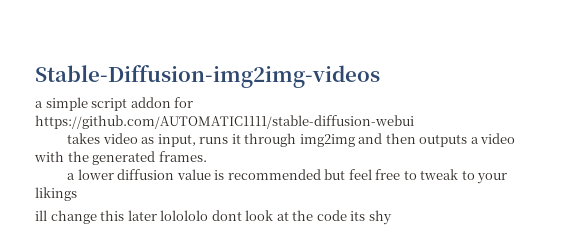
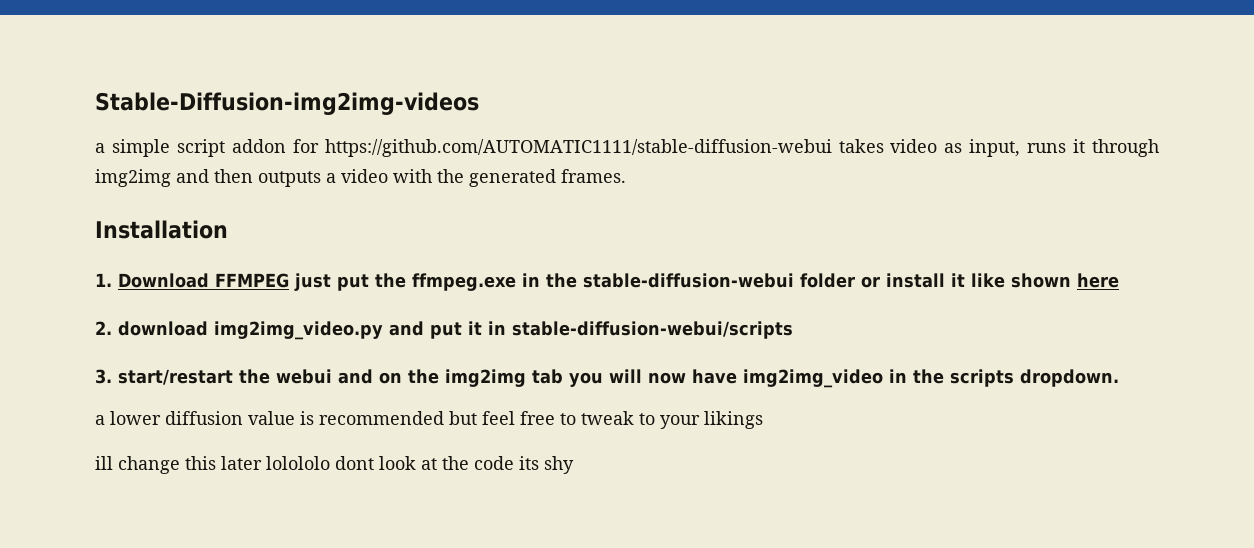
(414, 122) // -> (832, 148) none
(207, 156) none -> [95,220,228,239] [95,273,1119,291] [95,321,793,340] [95,369,1119,388] // Installation // 1. Download FFMPEG just put the ffmpeg.exe in the stable-diffusion-webui folder or install it like shown here // 2. download img2img_video.py and put it in stable-diffusion-webui/scripts // 3. start/restart the webui and on the img2img tab you will now have img2img_video in the scripts dropdown.

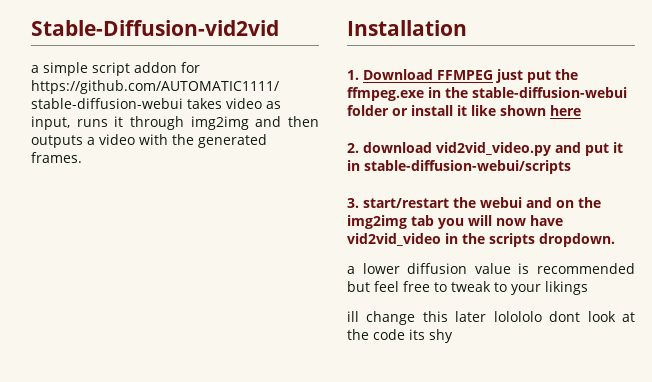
[95,92,479,115] Stable-Diffusion-img2img-videos -> [31,20,279,36] Stable-Diffusion-vid2vid
[214,321,383,340] img2img_video.py -> [436,142,551,156] vid2vid_video.py
[743,369,883,388] img2img_video -> [347,233,441,246] vid2vid_video

